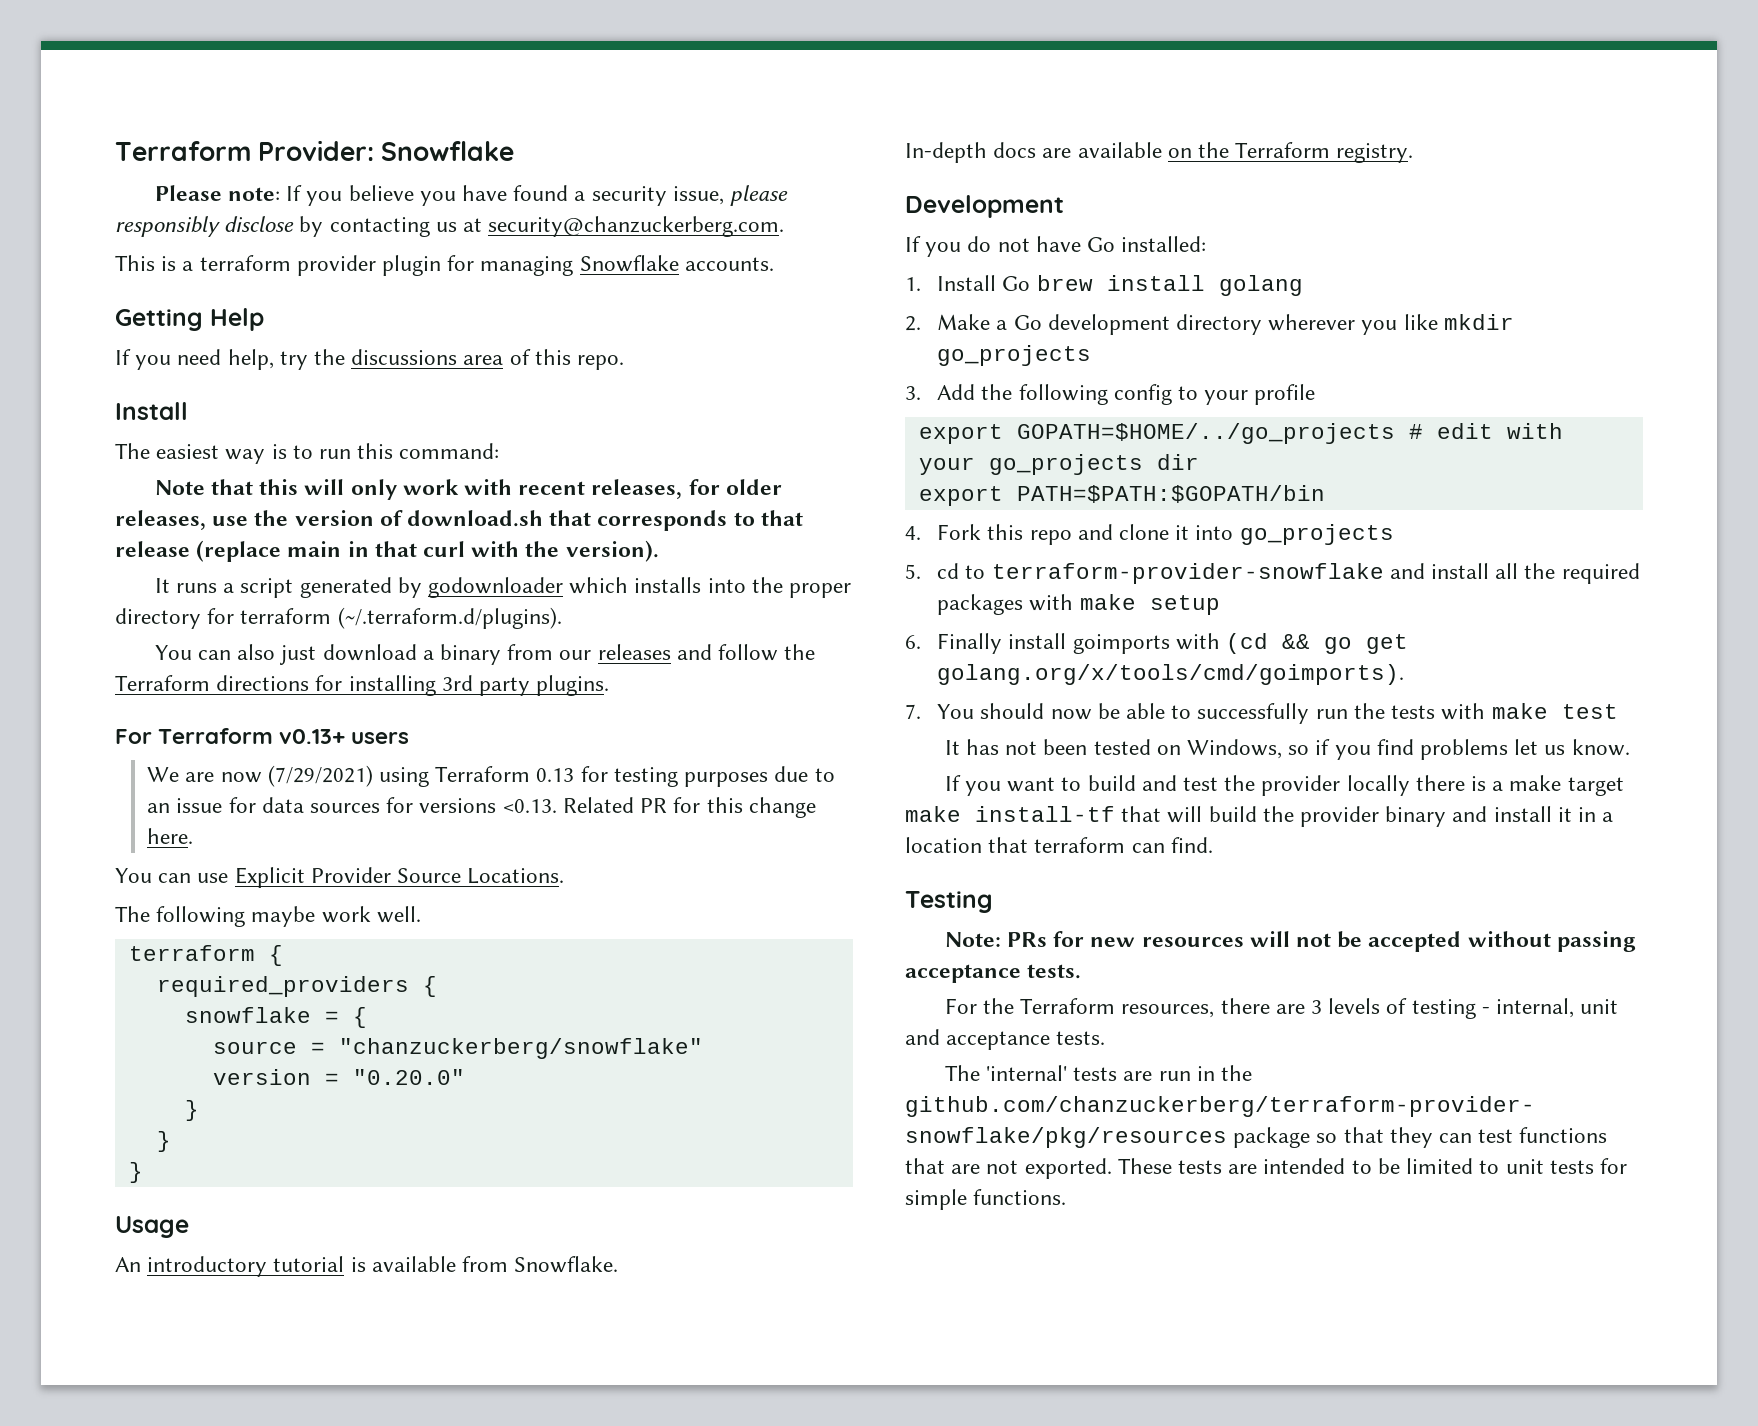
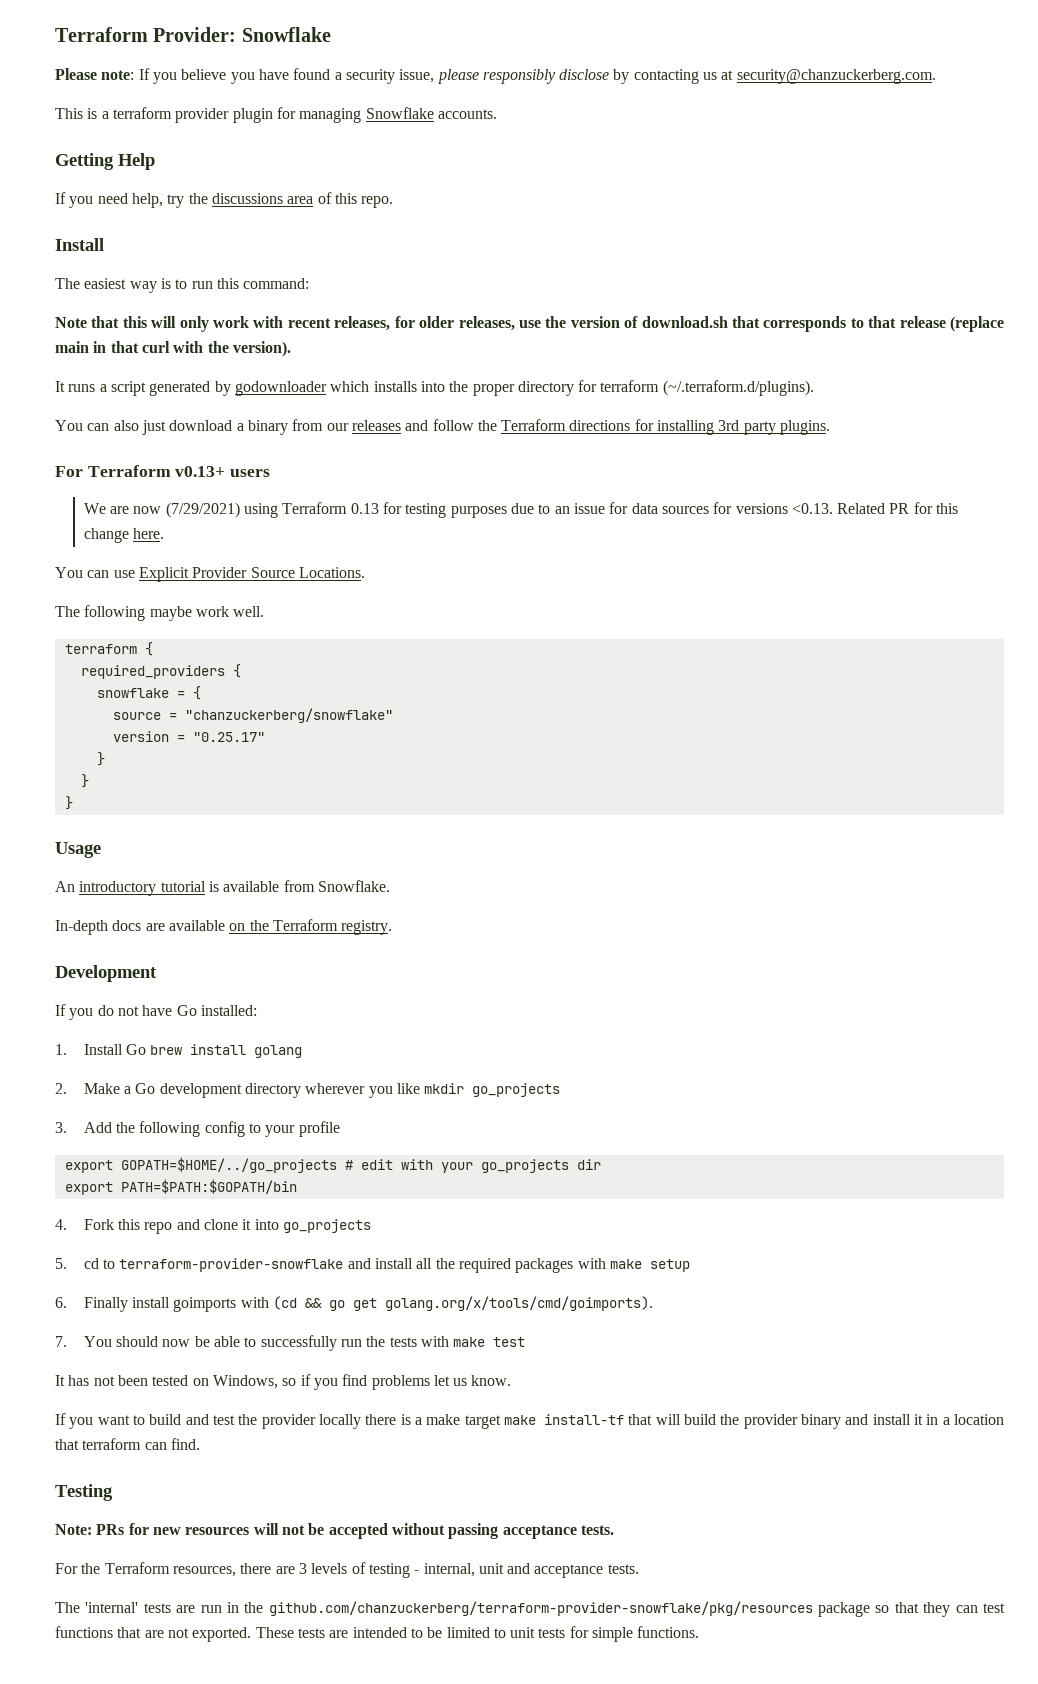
[352,1069,465,1085] "0.20.0" -> [192,732,265,742] "0.25.17"

